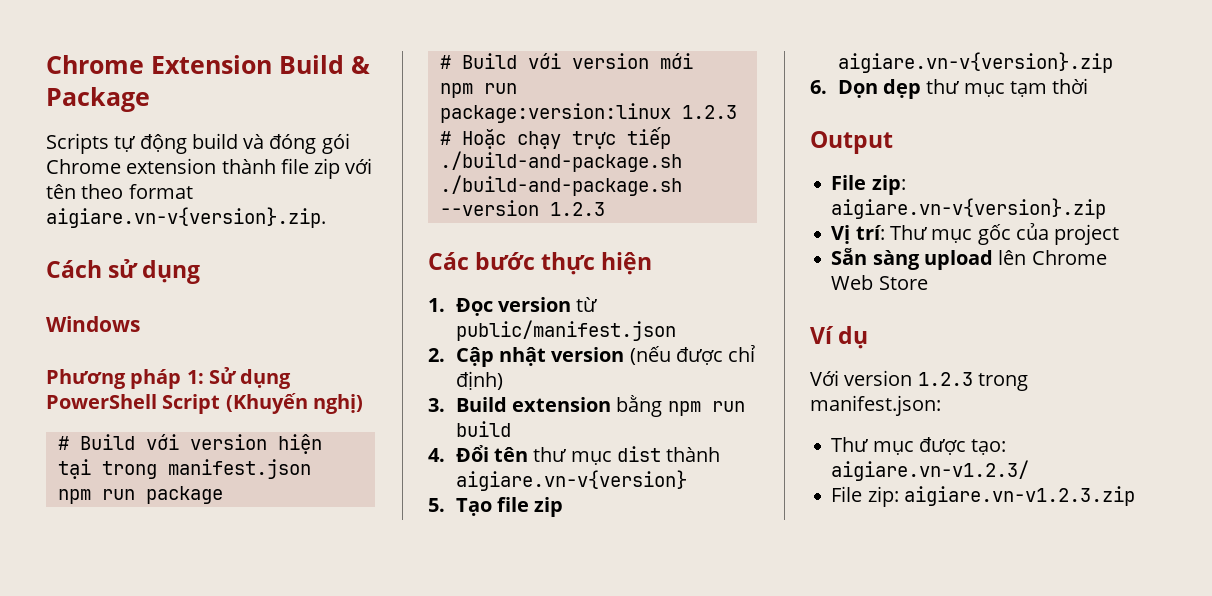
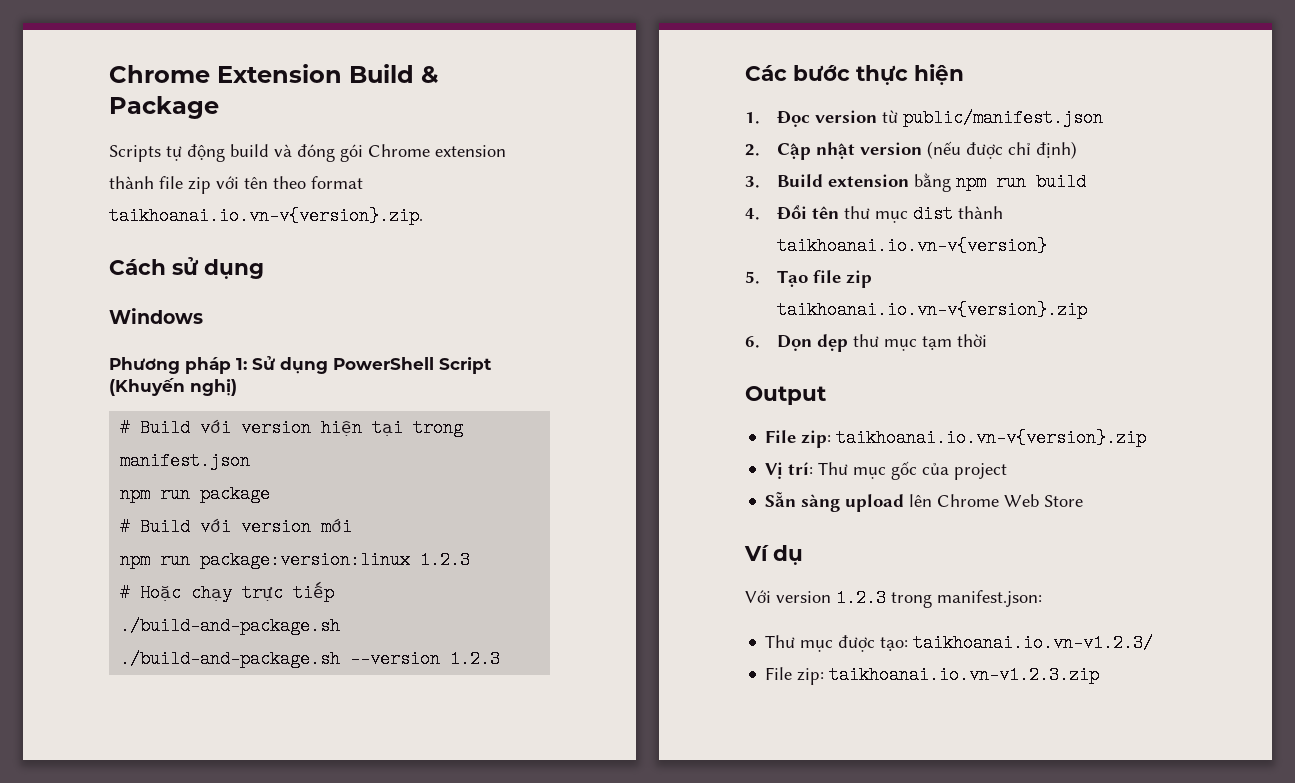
[46,207,326,228] aigiare.vn-v{version}.zip. -> [109,207,423,225] taikhoanai.io.vn-v{version}.zip.
[455,470,687,491] aigiare.vn-v{version} -> [776,237,1047,255] taikhoanai.io.vn-v{version}
[837,52,1113,73] aigiare.vn-v{version}.zip -> [776,301,1087,319] taikhoanai.io.vn-v{version}.zip
[831,198,1107,219] aigiare.vn-v{version}.zip -> [836,429,1147,447] taikhoanai.io.vn-v{version}.zip
[831,460,1030,481] [831,486,1135,507] aigiare.vn-v1.2.3/ // File zip: aigiare.vn-v1.2.3.zip -> [913,634,1154,652] [765,666,1100,685] taikhoanai.io.vn-v1.2.3/ // File zip: taikhoanai.io.vn-v1.2.3.zip

